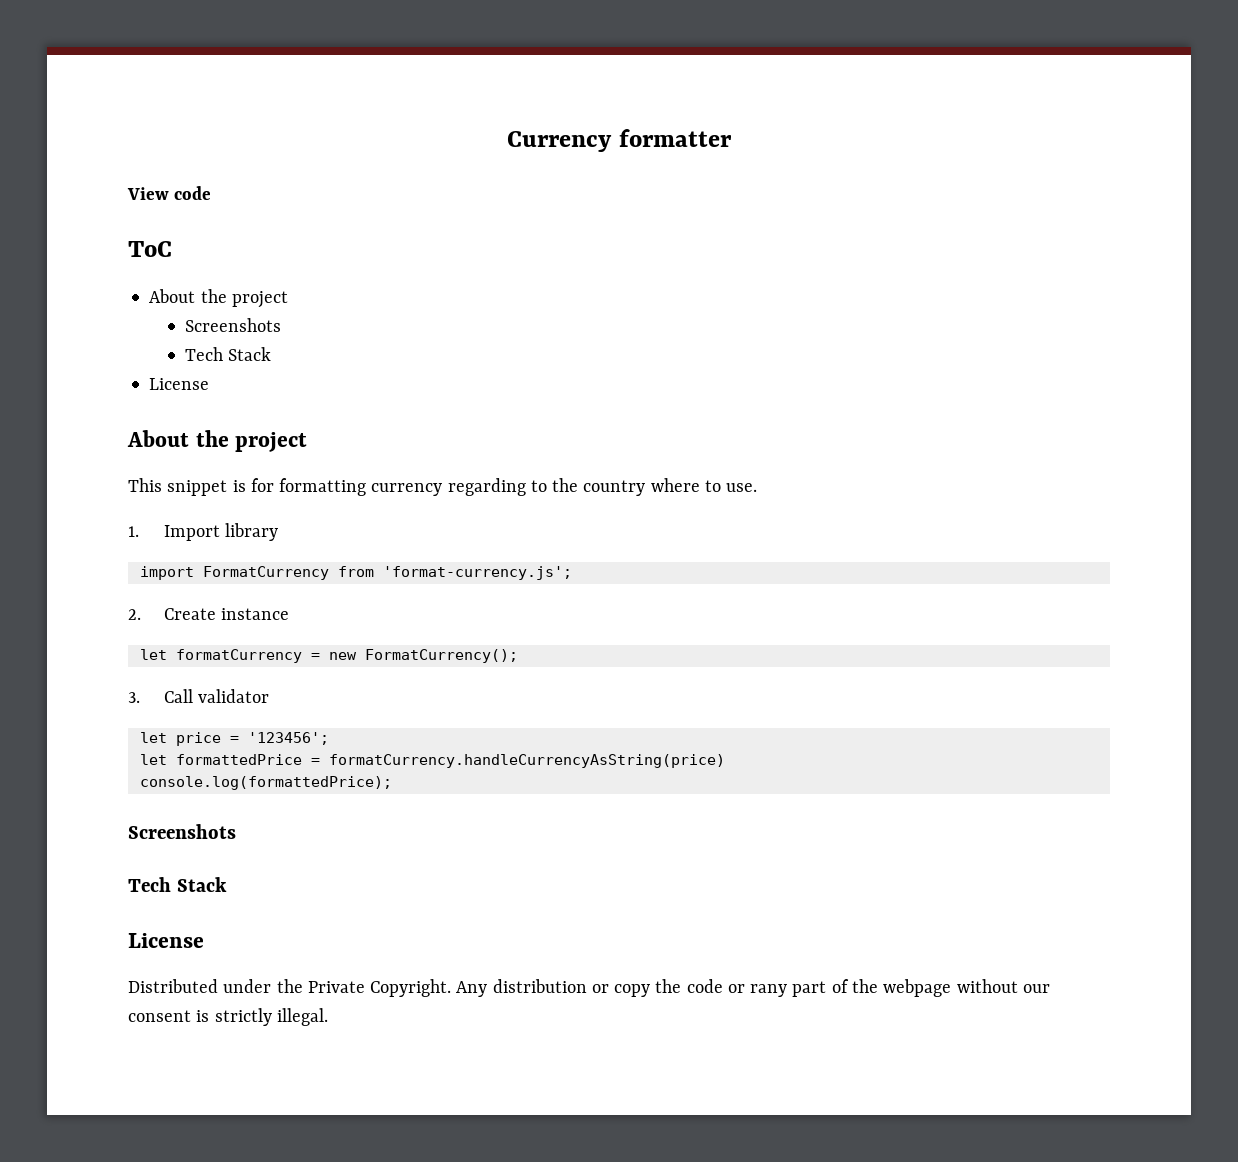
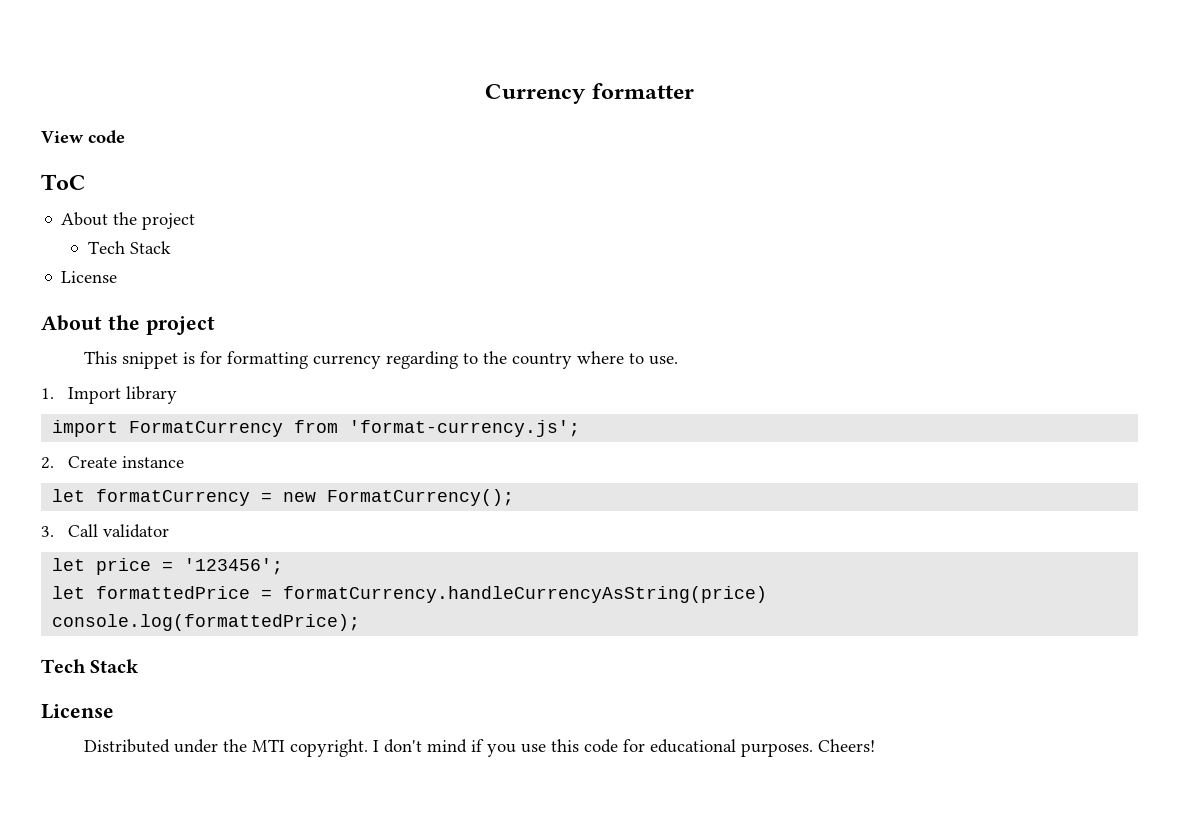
[185,318,282,332] // Screenshots -> (196, 221) none
[128,824,236,839] // Screenshots -> (361, 622) none
[307,979,1050,997] [128,1008,328,1026] Private Copyright. Any distribution or copy the code or rany part of the webpage without our consent is strictly illegal. -> [252,739,876,757] MTI copyright. I don't mind if you use this code for educational purposes. Cheers!

